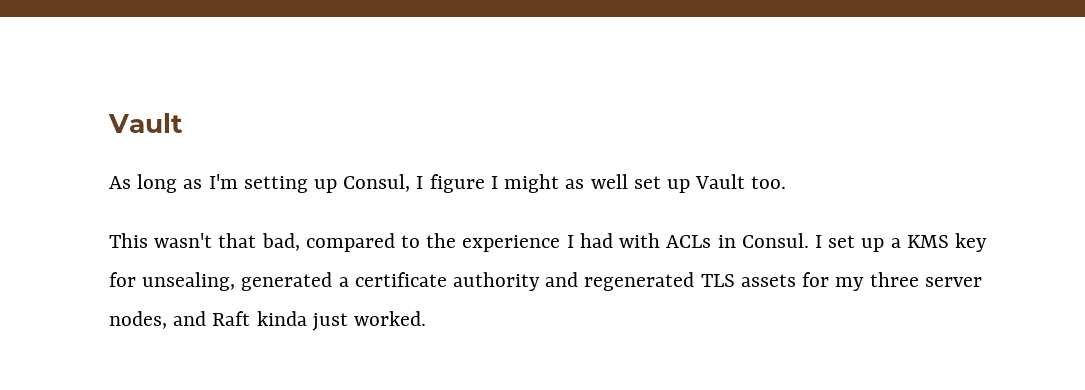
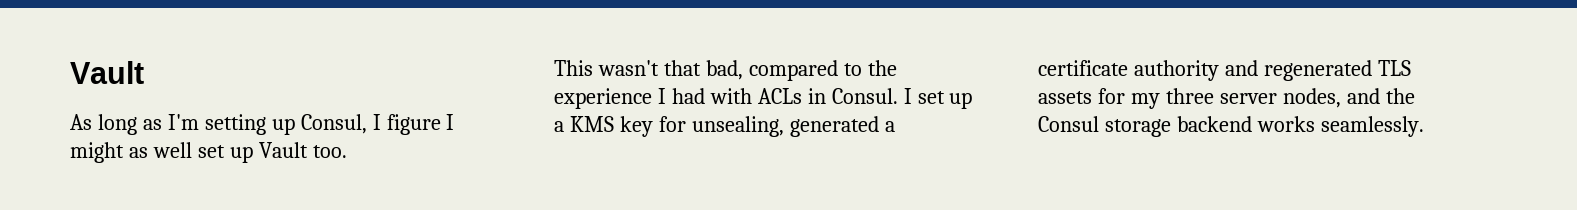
[212,311,427,331] Raft kinda just worked. -> [1385,88,1415,104] [1038,116,1424,137] the Consul storage backend works seamlessly.

